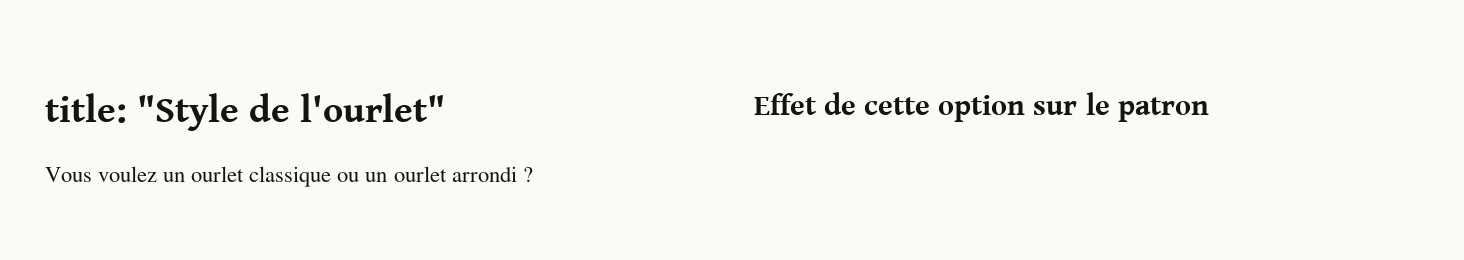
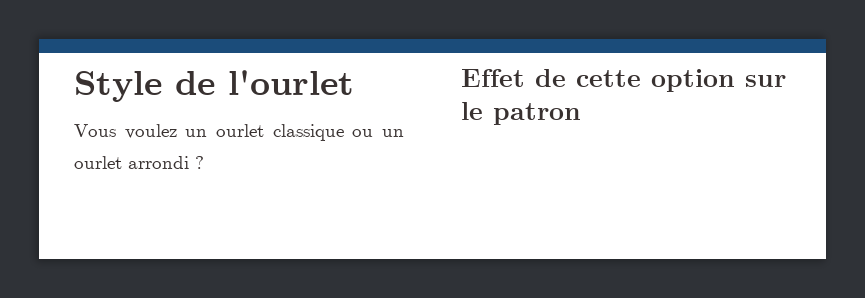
[45,93,446,131] title: "Style de l'ourlet" -> [74,70,354,102] Style de l'ourlet

